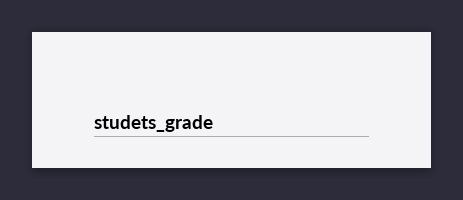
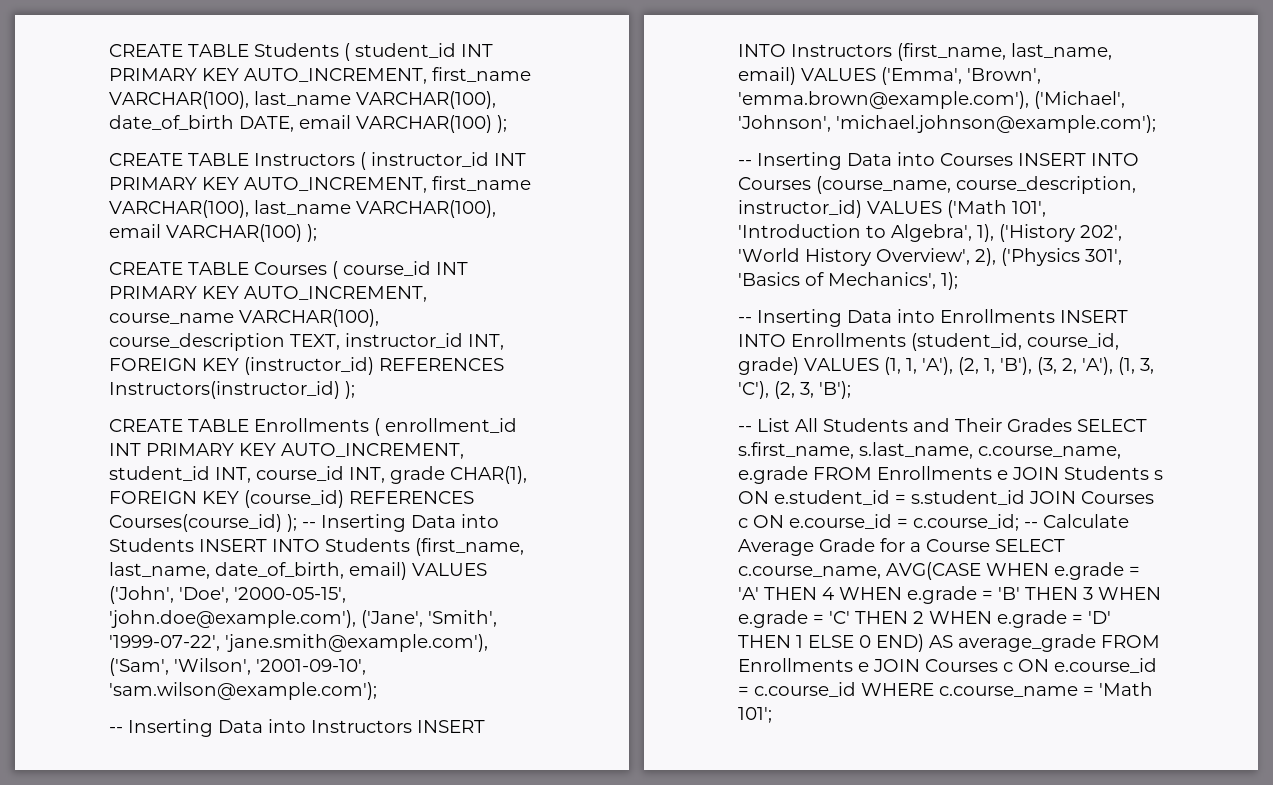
[94,115,213,132] studets_grade -> [109,43,493,61] [109,67,531,84] [109,91,496,109] [109,115,507,133] [109,152,526,170] [109,176,531,193] [109,200,496,218] [109,224,317,242] [109,261,468,279] [109,286,427,302] [109,309,379,327] [109,333,504,351] [109,357,504,375] [109,381,355,399] [109,418,517,436] [109,443,464,459] [109,466,527,484] [109,490,474,508] [109,514,499,532] [109,538,524,556] [109,562,487,580] [109,586,346,604] [109,610,497,628] [109,634,488,652] [109,658,366,676] [109,682,377,700] [109,719,485,737] [738,43,1112,61] [738,67,1041,85] [738,91,1125,109] [738,115,1156,133] [738,152,1139,170] [738,176,1136,194] [738,200,1046,218] [738,224,1122,242] [738,248,1122,266] [738,272,958,290] [738,309,1128,327] [738,333,1119,351] [738,357,1154,375] [738,381,851,399] [738,418,1147,432] [738,442,1121,459] [738,466,1163,484] [738,490,1154,505] [738,514,1129,531] [738,538,1065,556] [738,562,1140,580] [738,586,1161,604] [738,610,1111,628] [738,634,1160,652] [738,658,1157,673] [738,682,1153,697] [738,707,772,723] CREATE TABLE Students ( student_id INT PRIMARY KEY AUTO_INCREMENT, first_name VARCHAR(100), last_name VARCHAR(100), date_of_birth DATE, email VARCHAR(100) ); // CREATE TABLE Instructors ( instructor_id INT PRIMARY KEY AUTO_INCREMENT, first_name VARCHAR(100), last_name VARCHAR(100), email VARCHAR(100) ); // CREATE TABLE Courses ( course_id INT PRIMARY KEY AUTO_INCREMENT, course_name VARCHAR(100), course_description TEXT, instructor_id INT, FOREIGN KEY (instructor_id) REFERENCES Instructors(instructor_id) ); // CREATE TABLE Enrollments ( enrollment_id INT PRIMARY KEY AUTO_INCREMENT, student_id INT, course_id INT, grade CHAR(1), FOREIGN KEY (course_id) REFERENCES Courses(course_id) ); -- Inserting Data into Students INSERT INTO Students (first_name, last_name, date_of_birth, email) VALUES ('John', 'Doe', '2000-05-15', 'john.doe@example.com'), ('Jane', 'Smith', '1999-07-22', 'jane.smith@example.com'), ('Sam', 'Wilson', '2001-09-10', 'sam.wilson@example.com'); // -- Inserting Data into Instructors INSERT INTO Instructors (first_name, last_name, email) VALUES ('Emma', 'Brown', 'emma.brown@example.com'), ('Michael', 'Johnson', 'michael.johnson@example.com'); // -- Inserting Data into Courses INSERT INTO Courses (course_name, course_description, instructor_id) VALUES ('Math 101', 'Introduction to Algebra', 1), ('History 202', 'World History Overview', 2), ('Physics 301', 'Basics of Mechanics', 1); // -- Inserting Data into Enrollments INSERT INTO Enrollments (student_id, course_id, grade) VALUES (1, 1, 'A'), (2, 1, 'B'), (3, 2, 'A'), (1, 3, 'C'), (2, 3, 'B'); // -- List All Students and Their Grades SELECT s.first_name, s.last_name, c.course_name, e.grade FROM Enrollments e JOIN Students s ON e.student_id = s.student_id JOIN Courses c ON e.course_id = c.course_id; -- Calculate Average Grade for a Course SELECT c.course_name, AVG(CASE WHEN e.grade = 'A' THEN 4 WHEN e.grade = 'B' THEN 3 WHEN e.grade = 'C' THEN 2 WHEN e.grade = 'D' THEN 1 ELSE 0 END) AS average_grade FROM Enrollments e JOIN Courses c ON e.course_id = c.course_id WHERE c.course_name = 'Math 101';

